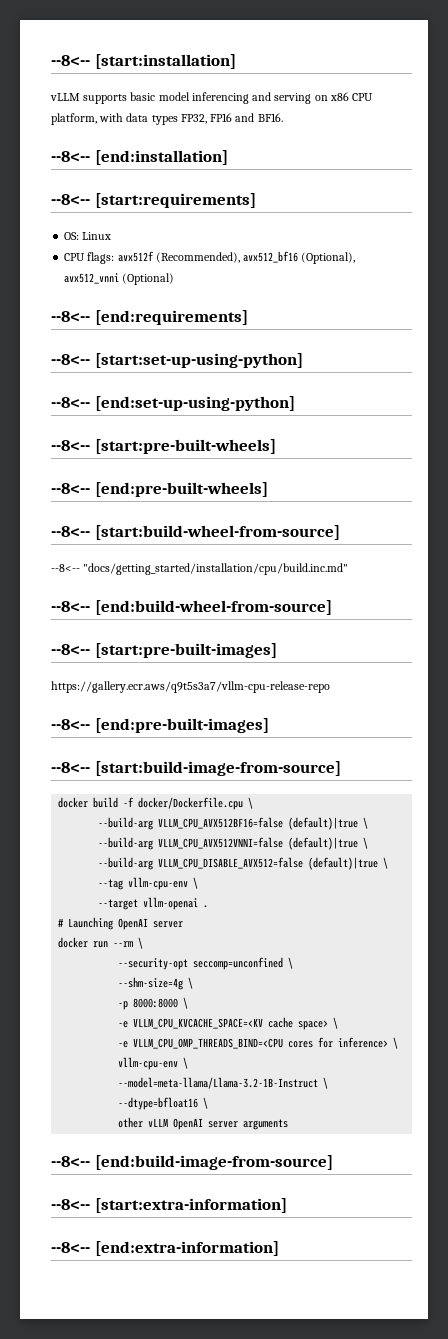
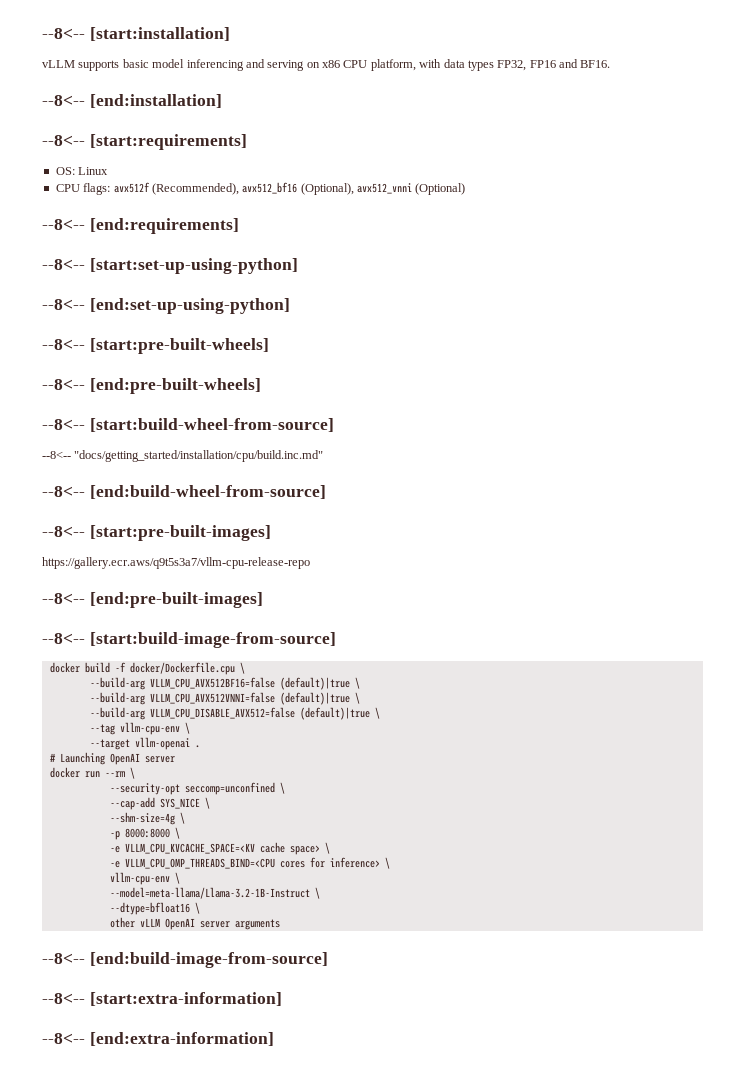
(294, 963) none -> [109,797,210,810] // --cap-add SYS_NICE \

